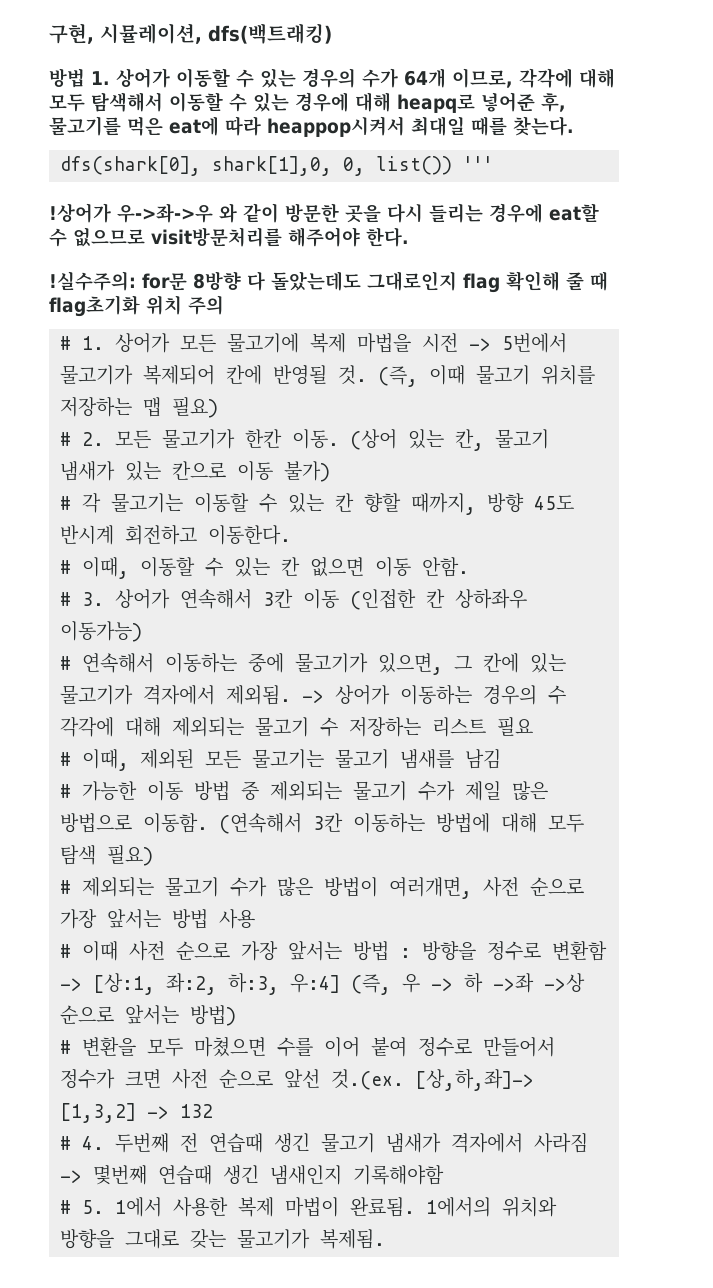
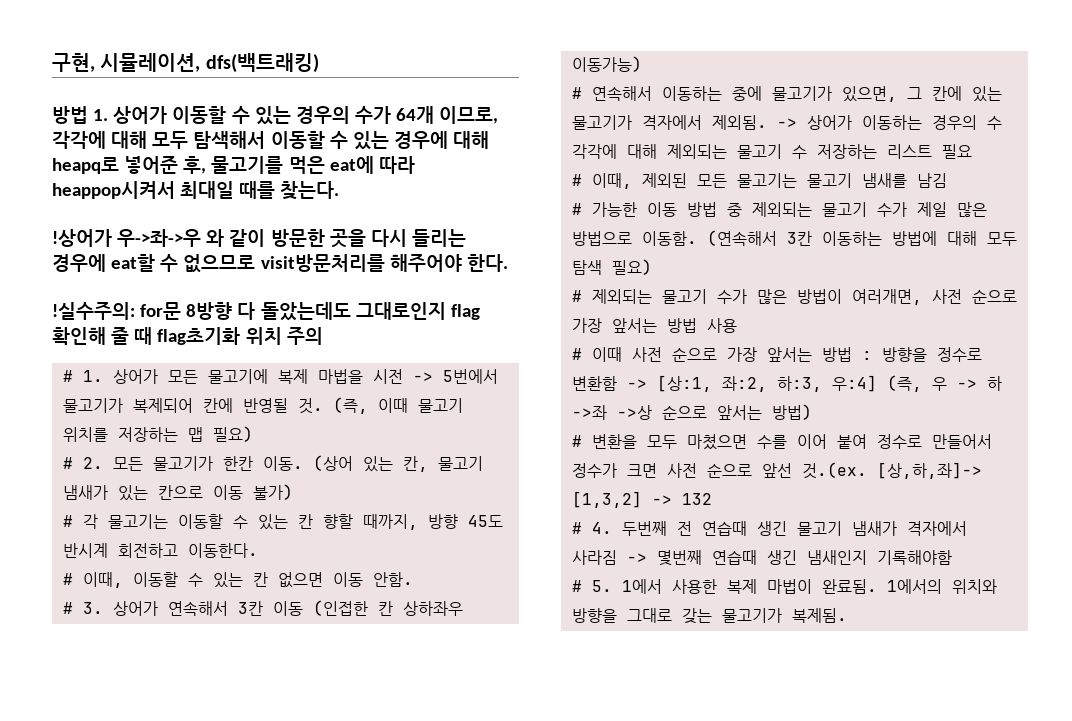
[59,156,493,176] // dfs(shark[0], shark[1],0, 0, list()) ''' -> (340, 190) none

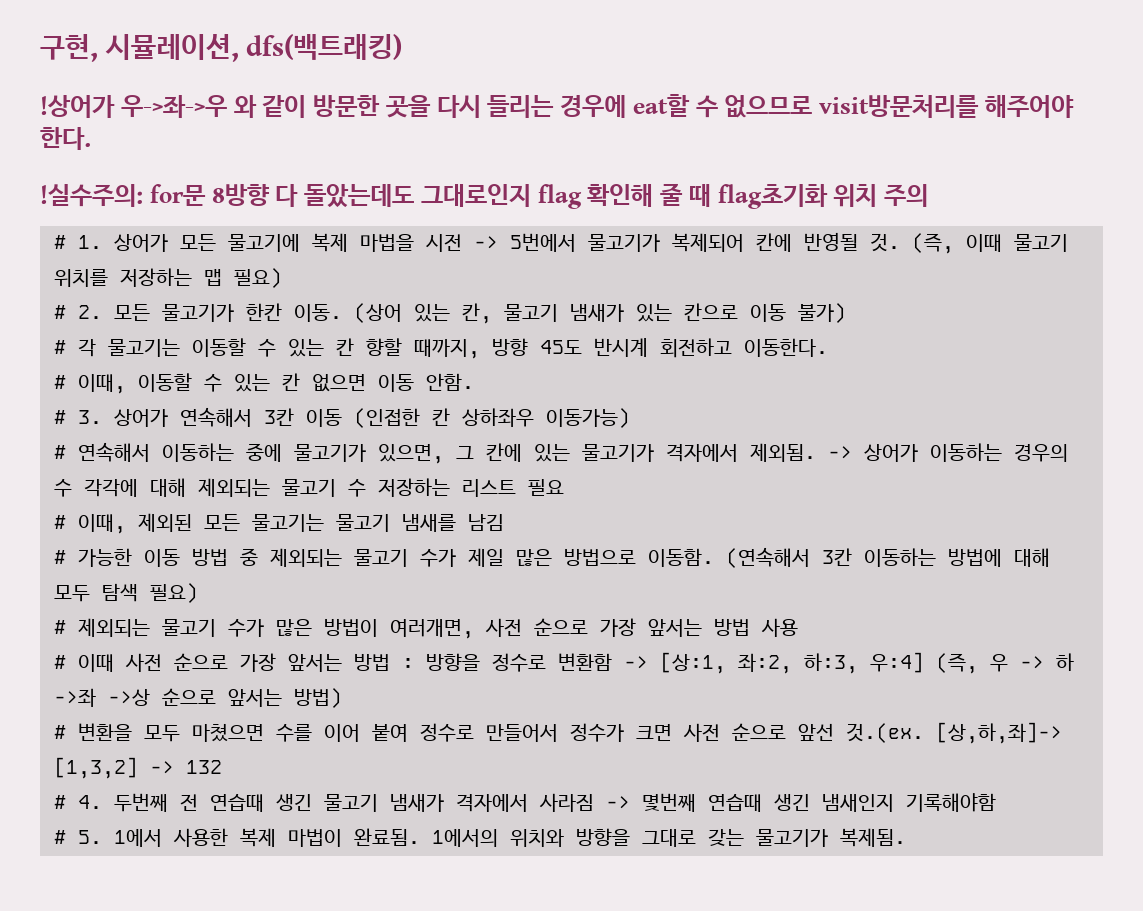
[52,106,499,125] [52,131,490,150] [52,156,415,174] [52,181,340,200] // 방법 1. 상어가 이동할 수 있는 경우의 수가 64개 이므로, 각각에 대해 모두 탐색해서 이동할 수 있는 경우에 대해 heapq로 넣어준 후, 물고기를 먹은 eat에 따라 heappop시켜서 최대일 때를 찾는다. -> (403, 47) none

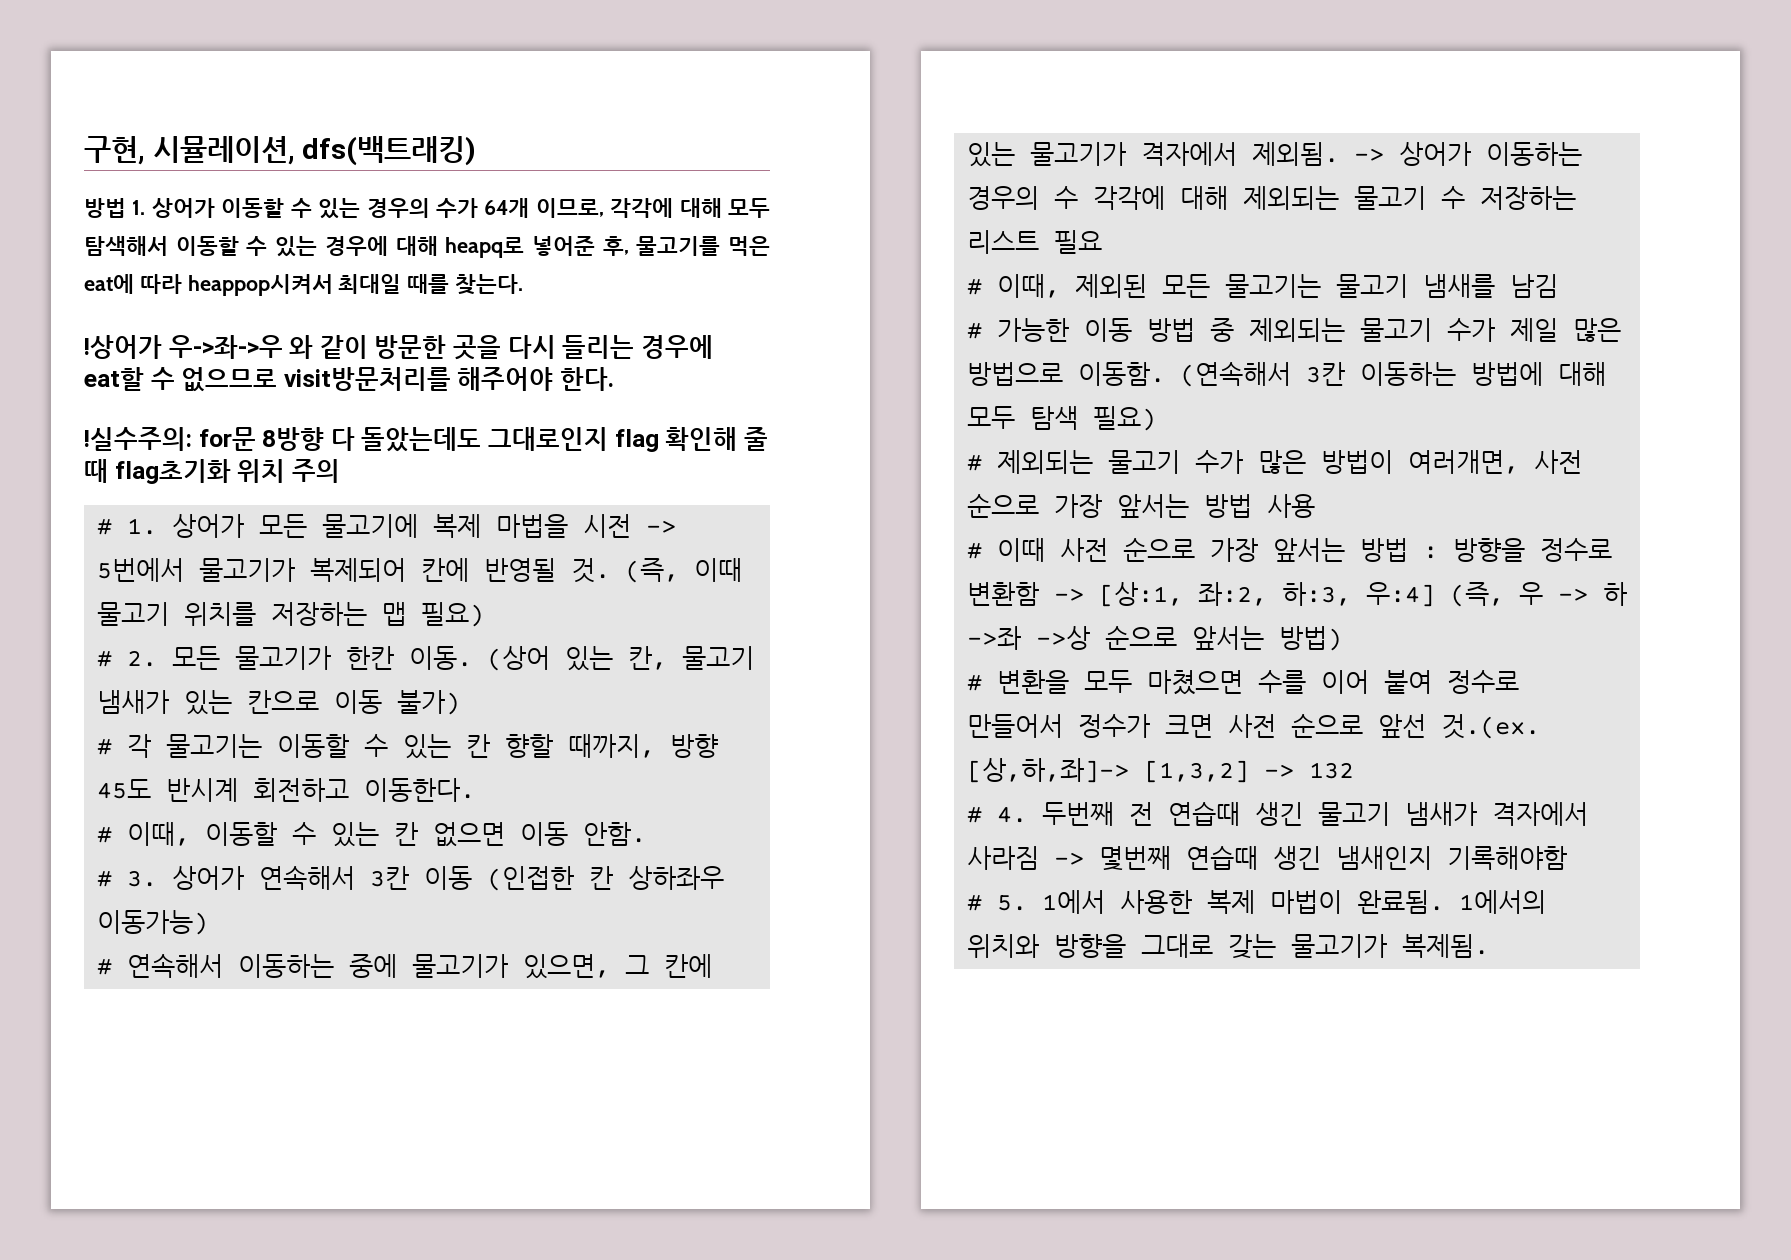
(403, 47) none -> [84,198,770,219] [84,236,770,258] [84,274,524,296] // 방법 1. 상어가 이동할 수 있는 경우의 수가 64개 이므로, 각각에 대해 모두 탐색해서 이동할 수 있는 경우에 대해 heapq로 넣어준 후, 물고기를 먹은 eat에 따라 heappop시켜서 최대일 때를 찾는다.

